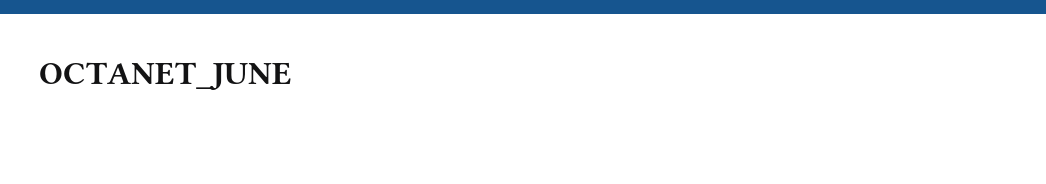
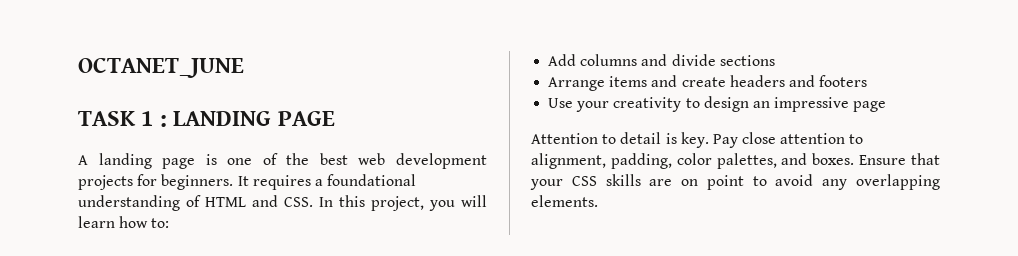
(292, 76) none -> [78,111,335,127] [78,153,487,169] [78,174,417,190] [78,195,487,211] [78,216,170,228] [548,54,775,66] [548,75,868,91] [548,96,887,112] [531,132,864,148] [531,153,940,169] [530,174,940,190] [531,195,598,207] // TASK 1 : LANDING PAGE // A landing page is one of the best web development projects for beginners. It requires a foundational understanding of HTML and CSS. In this project, you will learn how to: // Add columns and divide sections // Arrange items and create headers and footers // Use your creativity to design an impressive page // Attention to detail is key. Pay close attention to alignment, padding, color palettes, and boxes. Ensure that your CSS skills are on point to avoid any overlapping elements.

